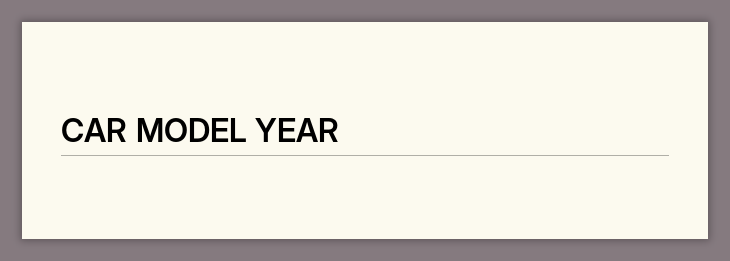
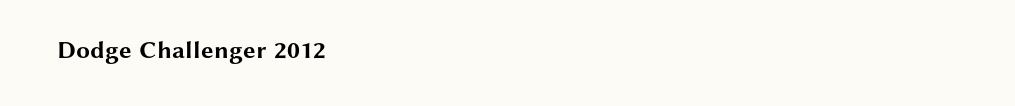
[61,118,340,142] CAR MODEL YEAR -> [57,41,326,64] Dodge Challenger 2012

